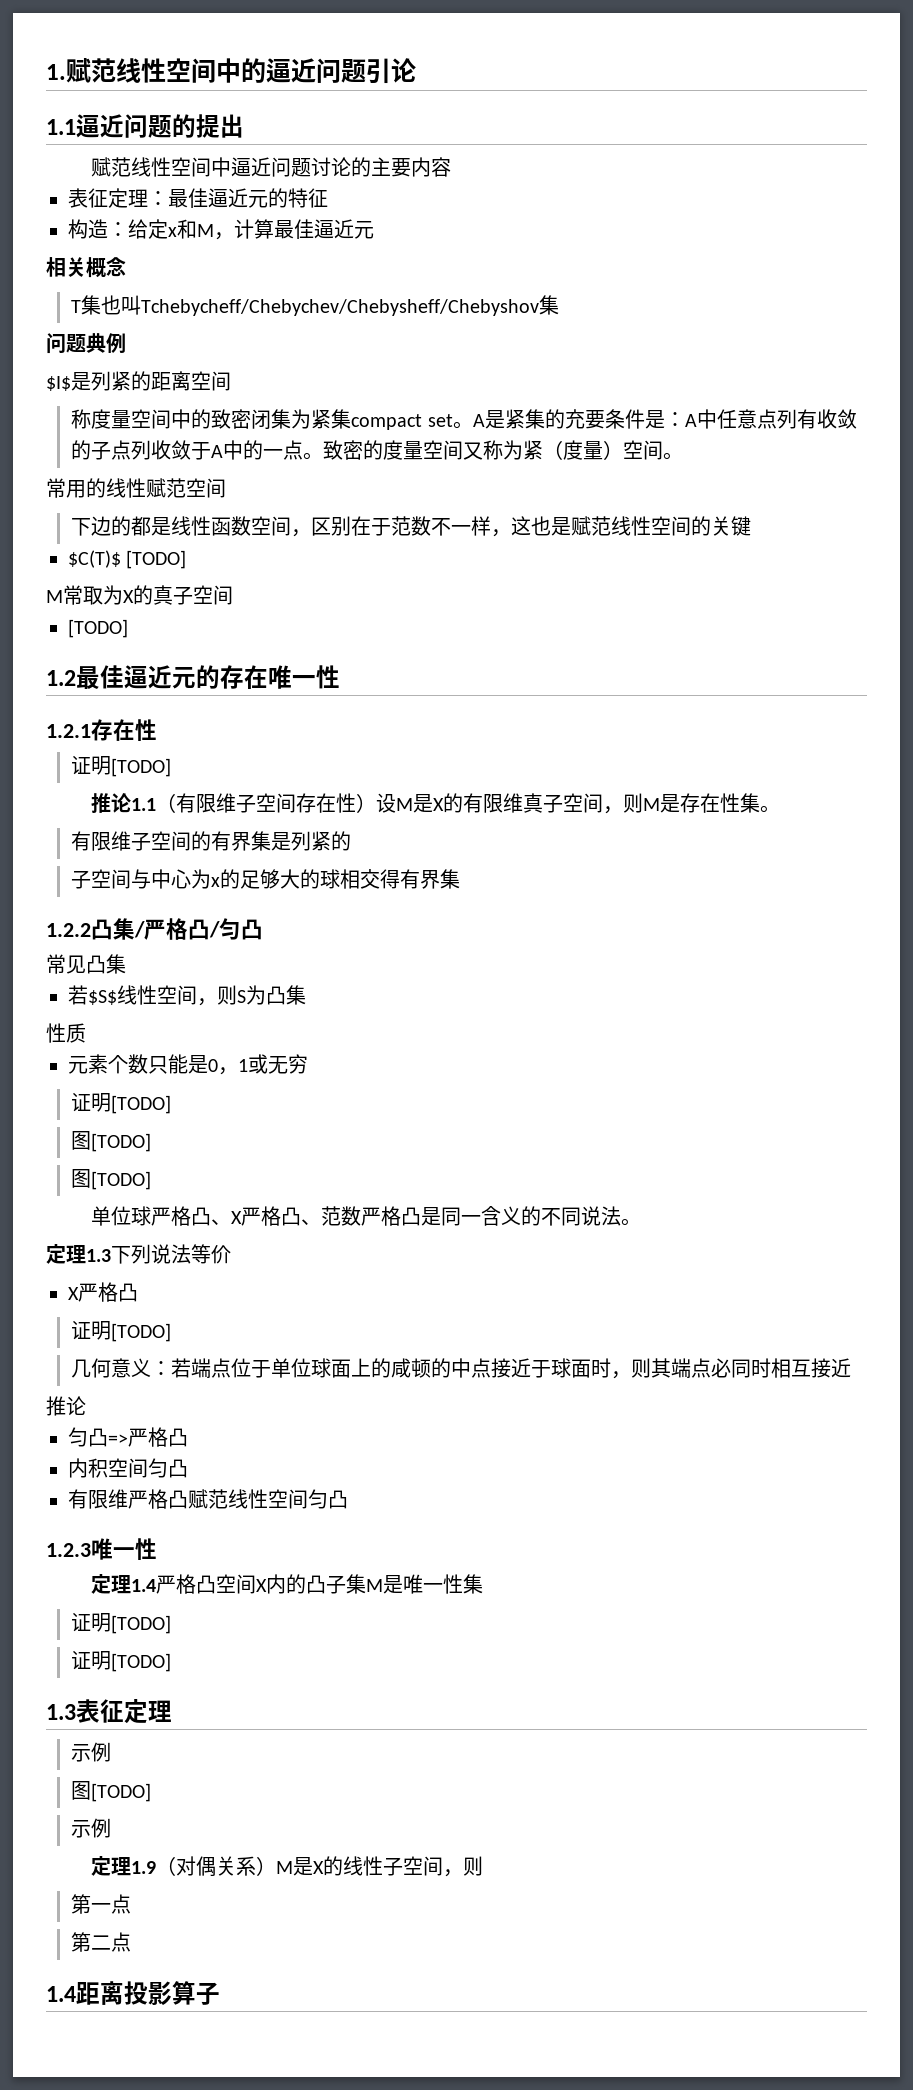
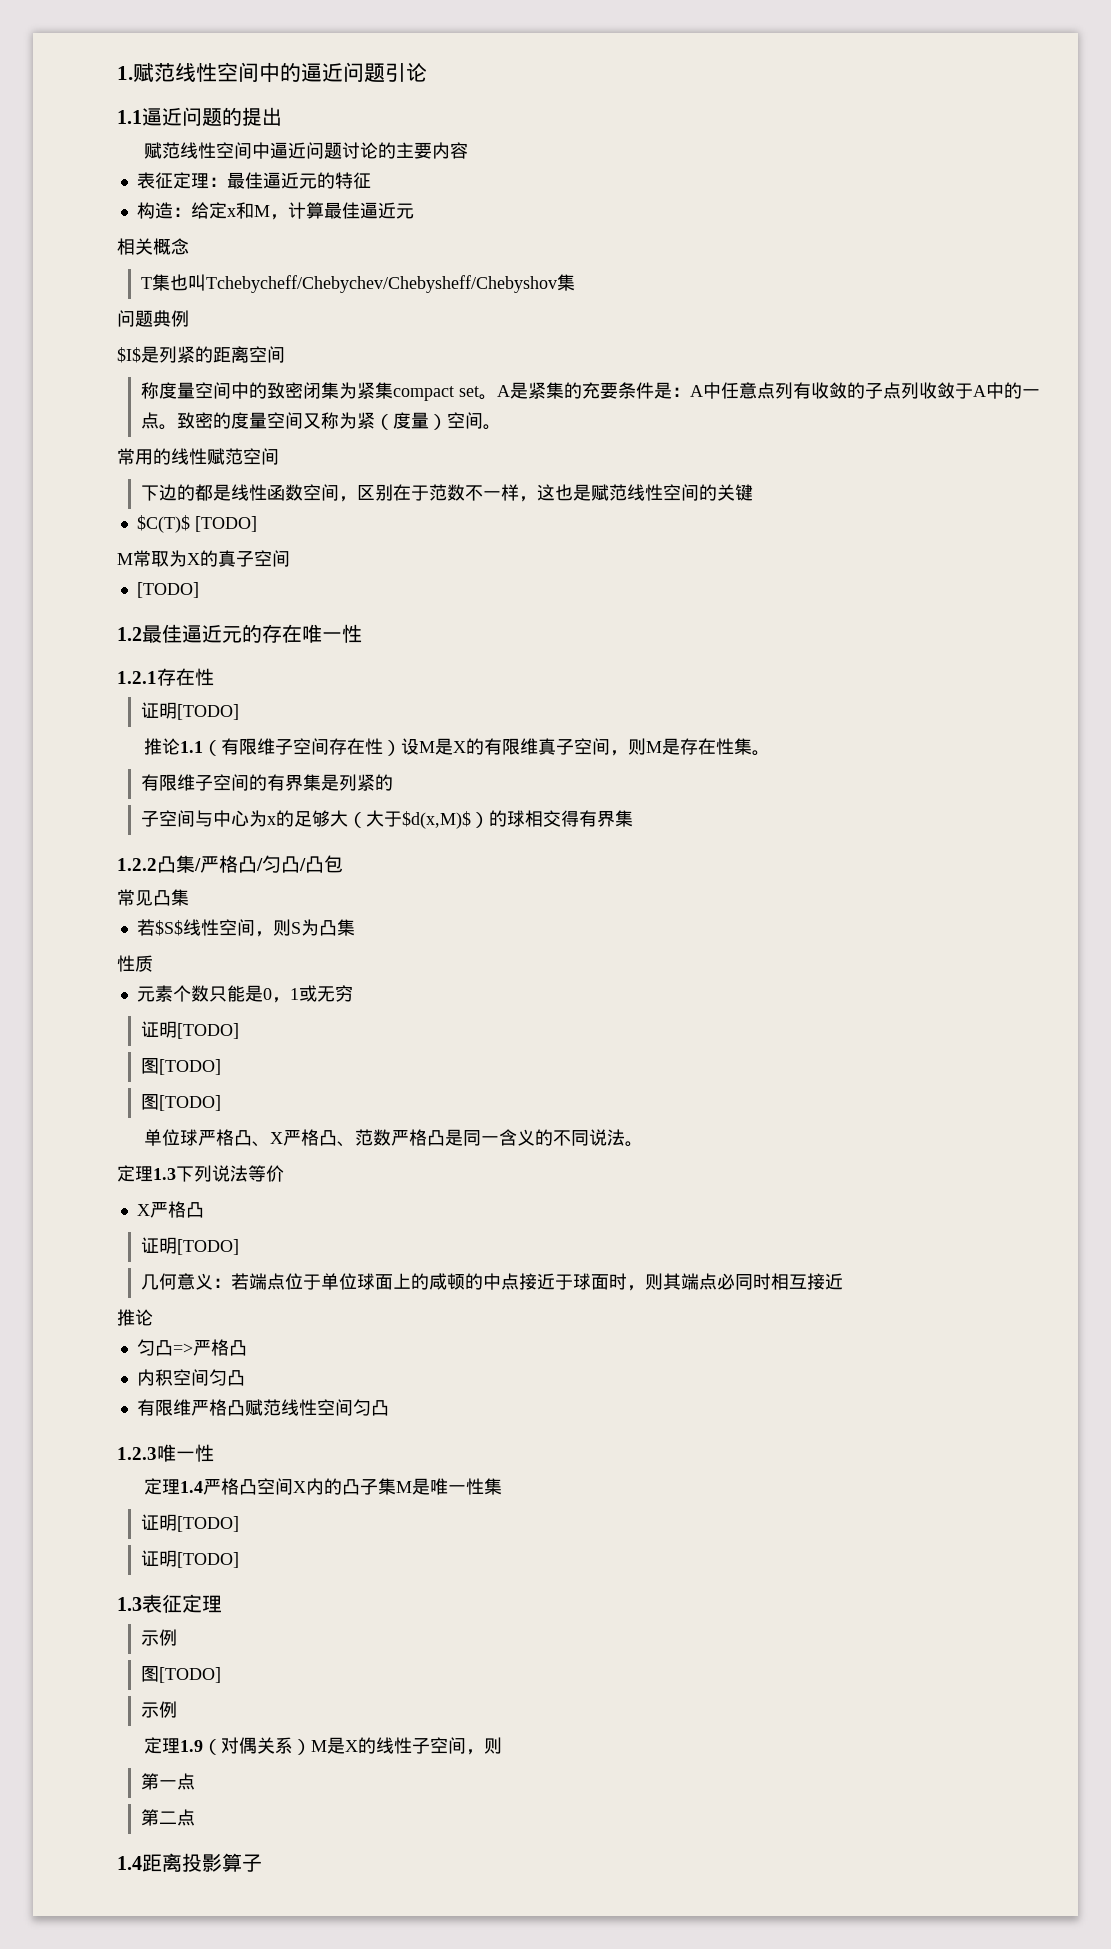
(301, 879) none -> [347,810,489,829] （大于$d(x,M)$）
(263, 929) none -> [299,855,343,873] /凸包

